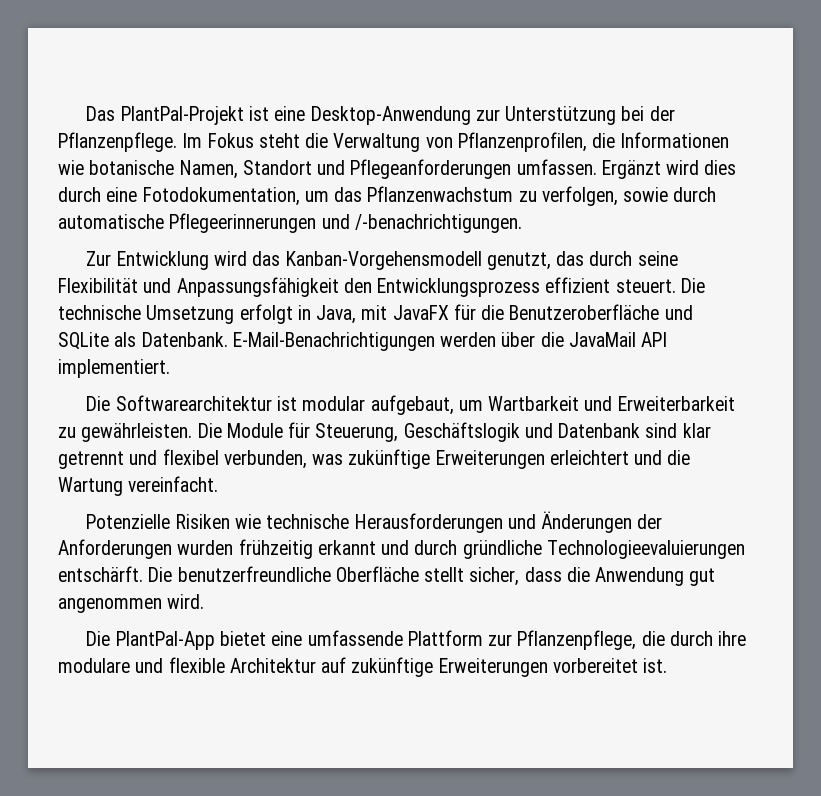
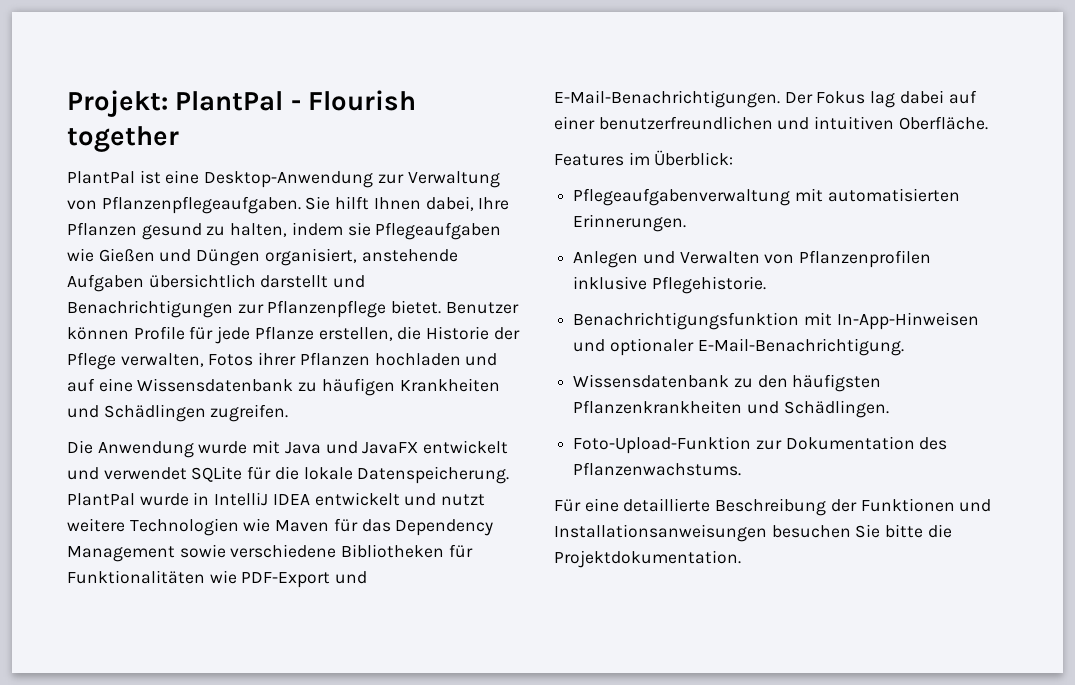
[86,106,675,125] [58,132,730,152] [58,159,737,179] [58,186,717,206] [58,213,522,233] [86,251,678,270] [58,277,705,297] [58,304,693,324] [58,332,668,351] [58,359,170,378] [86,395,735,415] [58,422,711,442] [58,449,691,469] [58,476,219,496] [86,511,663,533] [58,539,745,559] [58,566,716,586] [58,594,205,613] [86,630,747,650] [58,657,668,677] Das PlantPal-Projekt ist eine Desktop-Anwendung zur Unterstützung bei der Pflanzenpflege. Im Fokus steht die Verwaltung von Pflanzenprofilen, die Informationen wie botanische Namen, Standort und Pflegeanforderungen umfassen. Ergänzt wird dies durch eine Fotodokumentation, um das Pflanzenwachstum zu verfolgen, sowie durch automatische Pflegeerinnerungen und /-benachrichtigungen. // Zur Entwicklung wird das Kanban-Vorgehensmodell genutzt, das durch seine Flexibilität und Anpassungsfähigkeit den Entwicklungsprozess effizient steuert. Die technische Umsetzung erfolgt in Java, mit JavaFX für die Benutzeroberfläche und SQLite als Datenbank. E-Mail-Benachrichtigungen werden über die JavaMail API implementiert. // Die Softwarearchitektur ist modular aufgebaut, um Wartbarkeit und Erweiterbarkeit zu gewährleisten. Die Module für Steuerung, Geschäftslogik und Datenbank sind klar getrennt und flexibel verbunden, was zukünftige Erweiterungen erleichtert und die Wartung vereinfacht. // Potenzielle Risiken wie technische Herausforderungen und Änderungen der Anforderungen wurden frühzeitig erkannt und durch gründliche Technologieevaluierungen entschärft. Die benutzerfreundliche Oberfläche stellt sicher, dass die Anwendung gut angenommen wird. // Die PlantPal-App bietet eine umfassende Plattform zur Pflanzenpflege, die durch ihre modulare und flexible Architektur auf zukünftige Erweiterungen vorbereitet ist. -> [67,90,417,117] [67,126,179,152] [67,170,500,188] [67,196,510,214] [67,222,502,240] [67,248,458,266] [67,274,366,292] [67,300,519,318] [67,326,520,344] [67,352,498,370] [67,378,500,396] [67,404,289,422] [67,440,509,458] [67,466,510,484] [67,492,486,506] [67,518,494,536] [67,544,473,562] [67,570,368,588] [554,90,977,108] [554,116,988,130] [554,150,734,166] [573,188,960,206] [573,214,687,232] [573,250,932,268] [573,276,766,294] [573,312,979,330] [573,338,904,356] [573,374,882,392] [573,400,889,418] [573,436,948,454] [573,462,742,476] [554,498,992,516] [554,524,952,542] [554,550,741,568] Projekt: PlantPal - Flourish together // PlantPal ist eine Desktop-Anwendung zur Verwaltung von Pflanzenpflegeaufgaben. Sie hilft Ihnen dabei, Ihre Pflanzen gesund zu halten, indem sie Pflegeaufgaben wie Gießen und Düngen organisiert, anstehende Aufgaben übersichtlich darstellt und Benachrichtigungen zur Pflanzenpflege bietet. Benutzer können Profile für jede Pflanze erstellen, die Historie der Pflege verwalten, Fotos ihrer Pflanzen hochladen und auf eine Wissensdatenbank zu häufigen Krankheiten und Schädlingen zugreifen. // Die Anwendung wurde mit Java und JavaFX entwickelt und verwendet SQLite für die lokale Datenspeicherung. PlantPal wurde in IntelliJ IDEA entwickelt und nutzt weitere Technologien wie Maven für das Dependency Management sowie verschiedene Bibliotheken für Funktionalitäten wie PDF-Export und E-Mail-Benachrichtigungen. Der Fokus lag dabei auf einer benutzerfreundlichen und intuitiven Oberfläche. // Features im Überblick: // Pflegeaufgabenverwaltung mit automatisierten Erinnerungen. // Anlegen und Verwalten von Pflanzenprofilen inklusive Pflegehistorie. // Benachrichtigungsfunktion mit In-App-Hinweisen und optionaler E-Mail-Benachrichtigung. // Wissensdatenbank zu den häufigsten Pflanzenkrankheiten und Schädlingen. // Foto-Upload-Funktion zur Dokumentation des Pflanzenwachstums. // Für eine detaillierte Beschreibung der Funktionen und Installationsanweisungen besuchen Sie bitte die Projektdokumentation.

